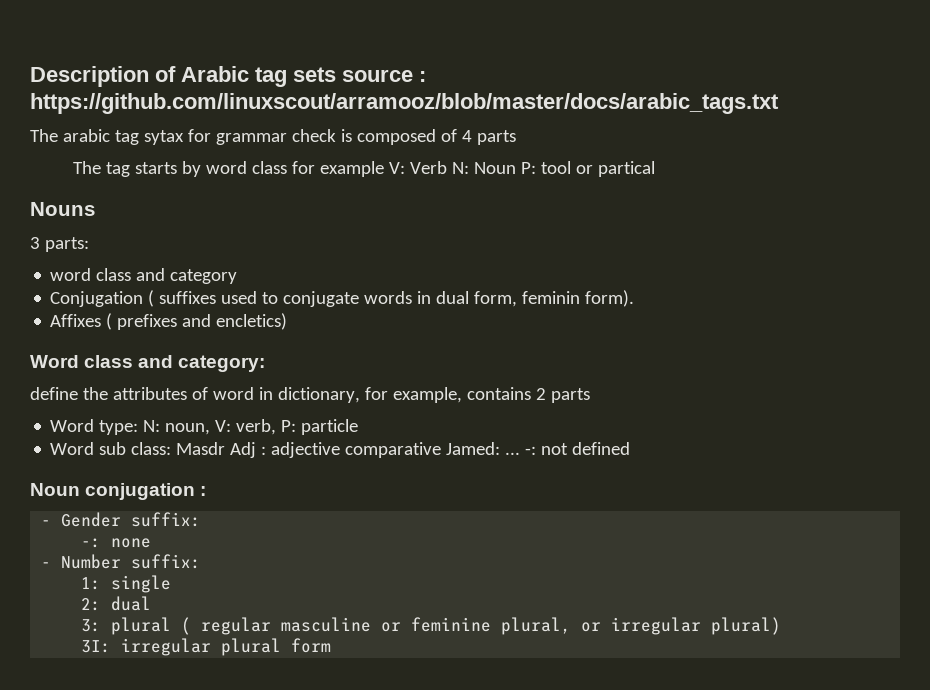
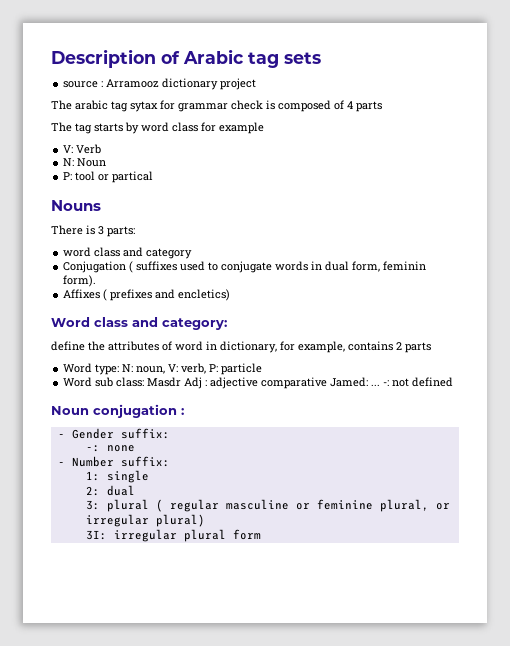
(336, 74) none -> (321, 58) //
[30,93,779,114] https://github.com/linuxscout/arramooz/blob/master/docs/arabic_tags.txt -> [106,78,257,90] Arramooz dictionary project
(385, 169) none -> (264, 128) //
(448, 167) none -> (102, 149) //
(516, 168) none -> (107, 162) //
(95, 209) none -> [51,225,95,235] There is

